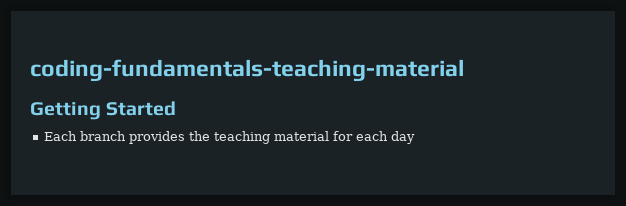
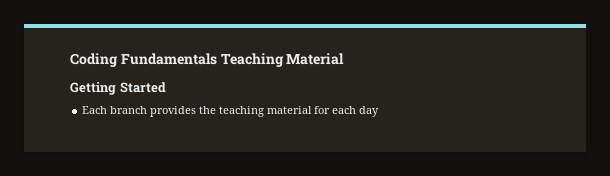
[30,59,464,82] coding-fundamentals-teaching-material -> [70,53,345,67] Coding Fundamentals Teaching Material

